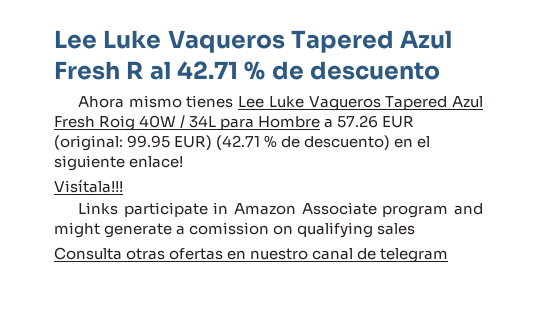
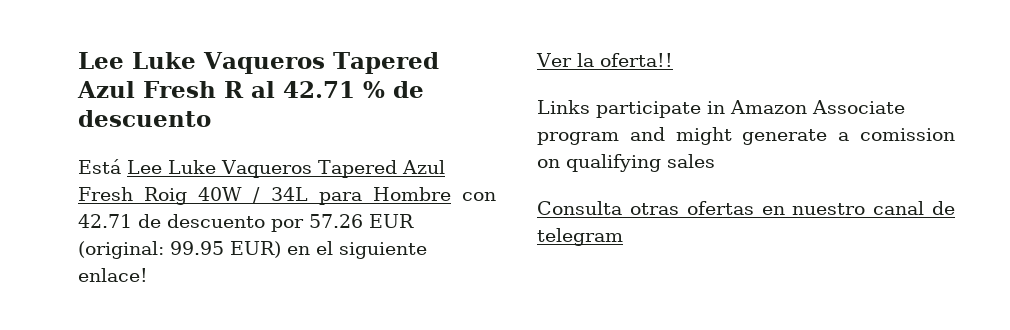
[77,95,234,108] Ahora mismo tienes -> [78,159,121,174] Está
[324,118,334,128] a -> [462,192,496,201] [78,214,304,232] con 42.71 de descuento por
[216,135,391,150] (42.71 % de descuento) -> (281, 249) none
[54,179,123,193] Visítala!!! -> [536,53,673,67] Ver la oferta!!

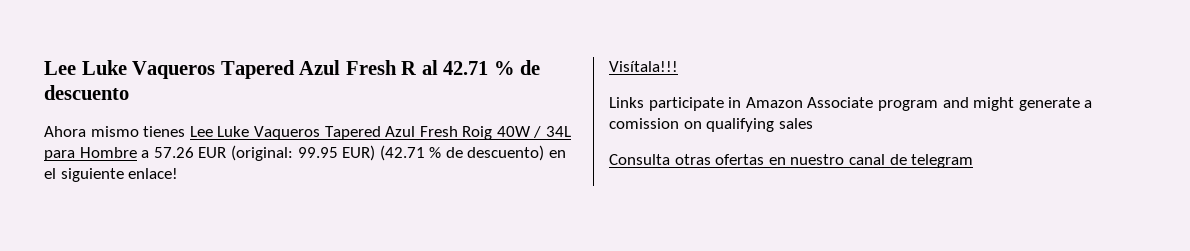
[78,159,121,174] Está -> [44,126,186,137] Ahora mismo tienes
[462,192,496,201] [78,214,304,232] con 42.71 de descuento por -> [141,150,150,158] a
(281, 249) none -> [379,145,545,161] (42.71 % de descuento)
[536,53,673,67] Ver la oferta!! -> [609,61,678,72] Visítala!!!

